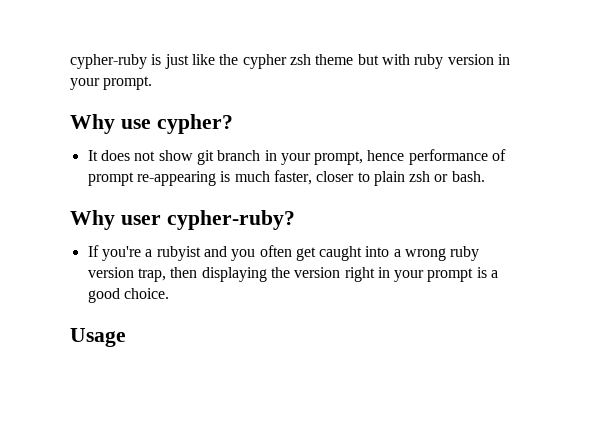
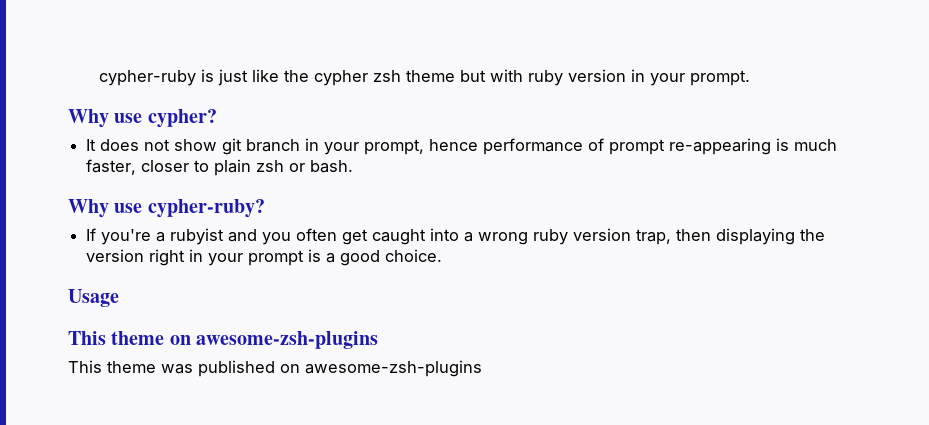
[120,215,161,225] user -> [114,203,143,213] use
(126, 337) none -> [68,331,379,349] [68,360,482,377] // This theme on awesome-zsh-plugins // This theme was published on awesome-zsh-plugins

